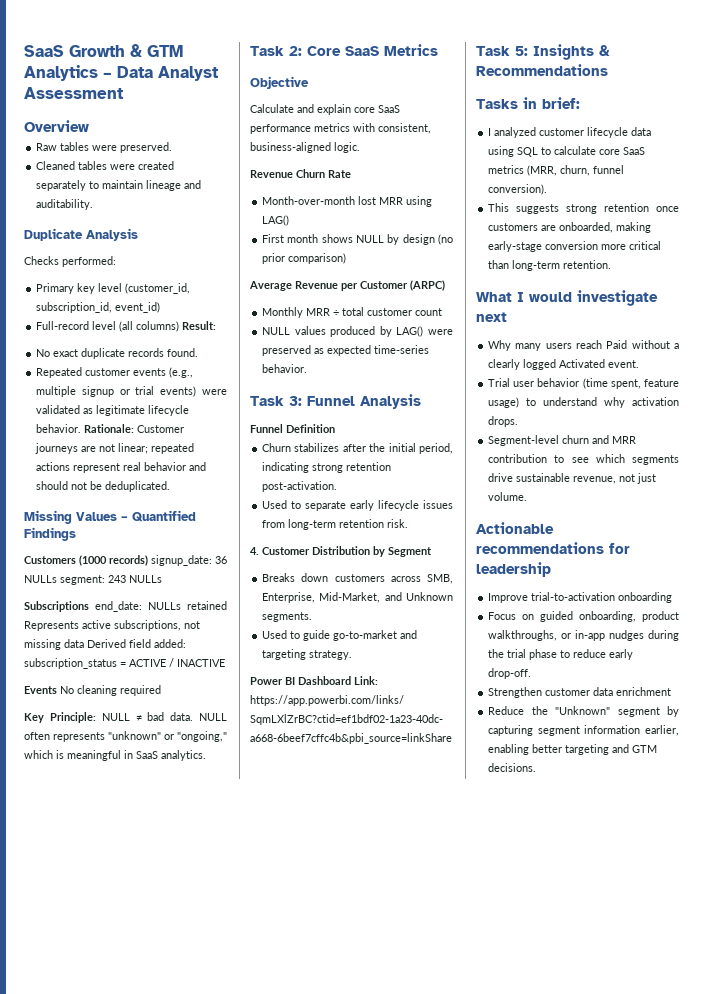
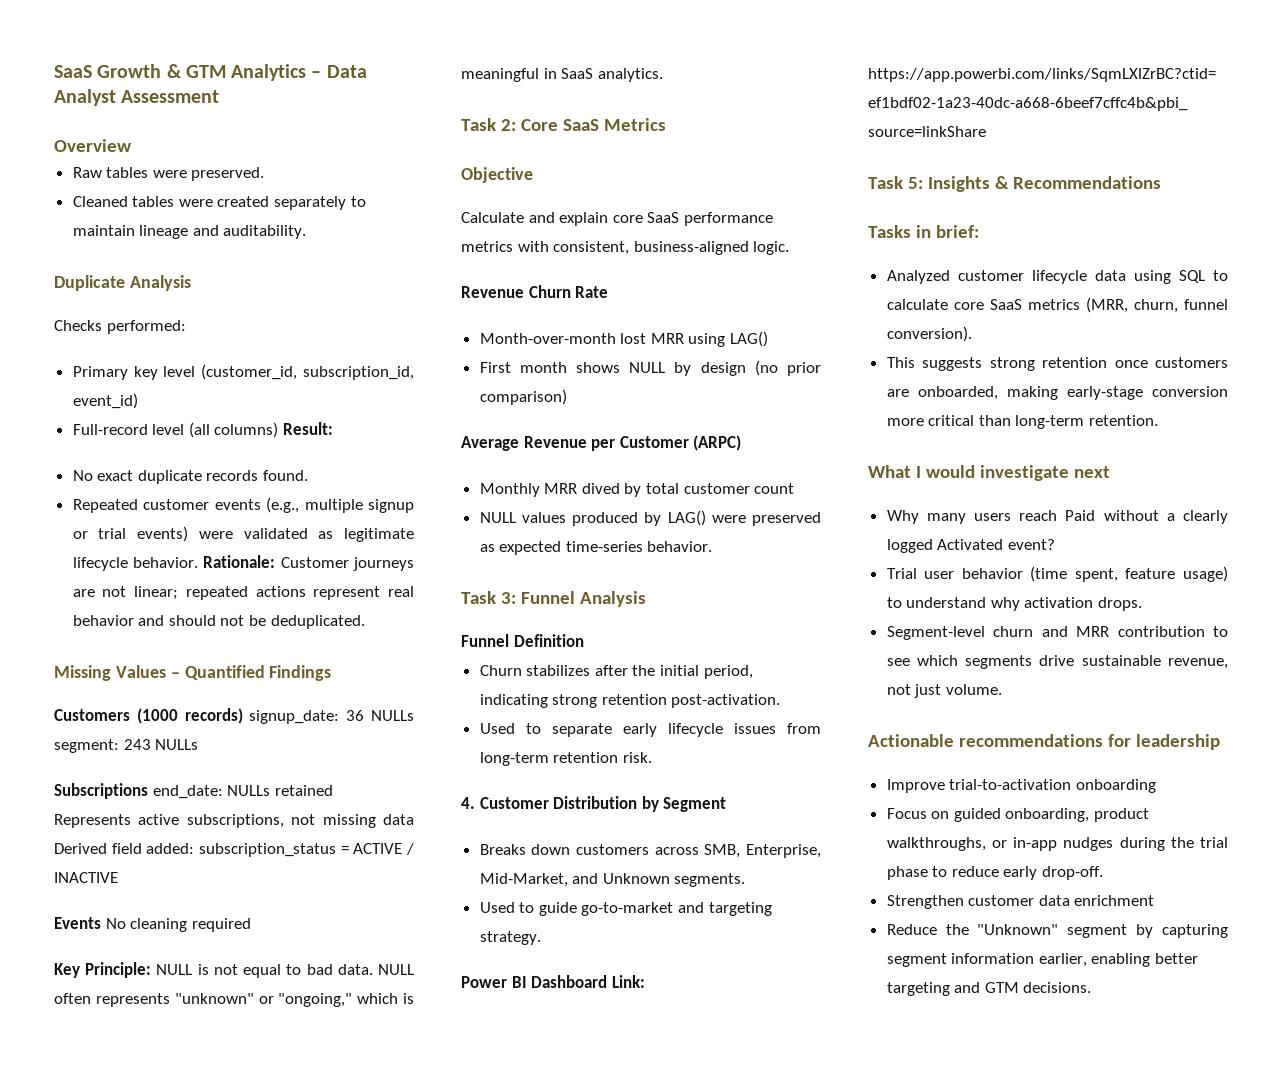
[135,715,142,721] ≠ -> [197,964,302,978] is not equal to
[333,310,340,316] ÷ -> [581,483,642,497] dived by
[488,127,537,138] I analyzed -> [886,270,950,284] Analyzed
[608,360,640,368] event. -> [1007,539,1055,550] event?

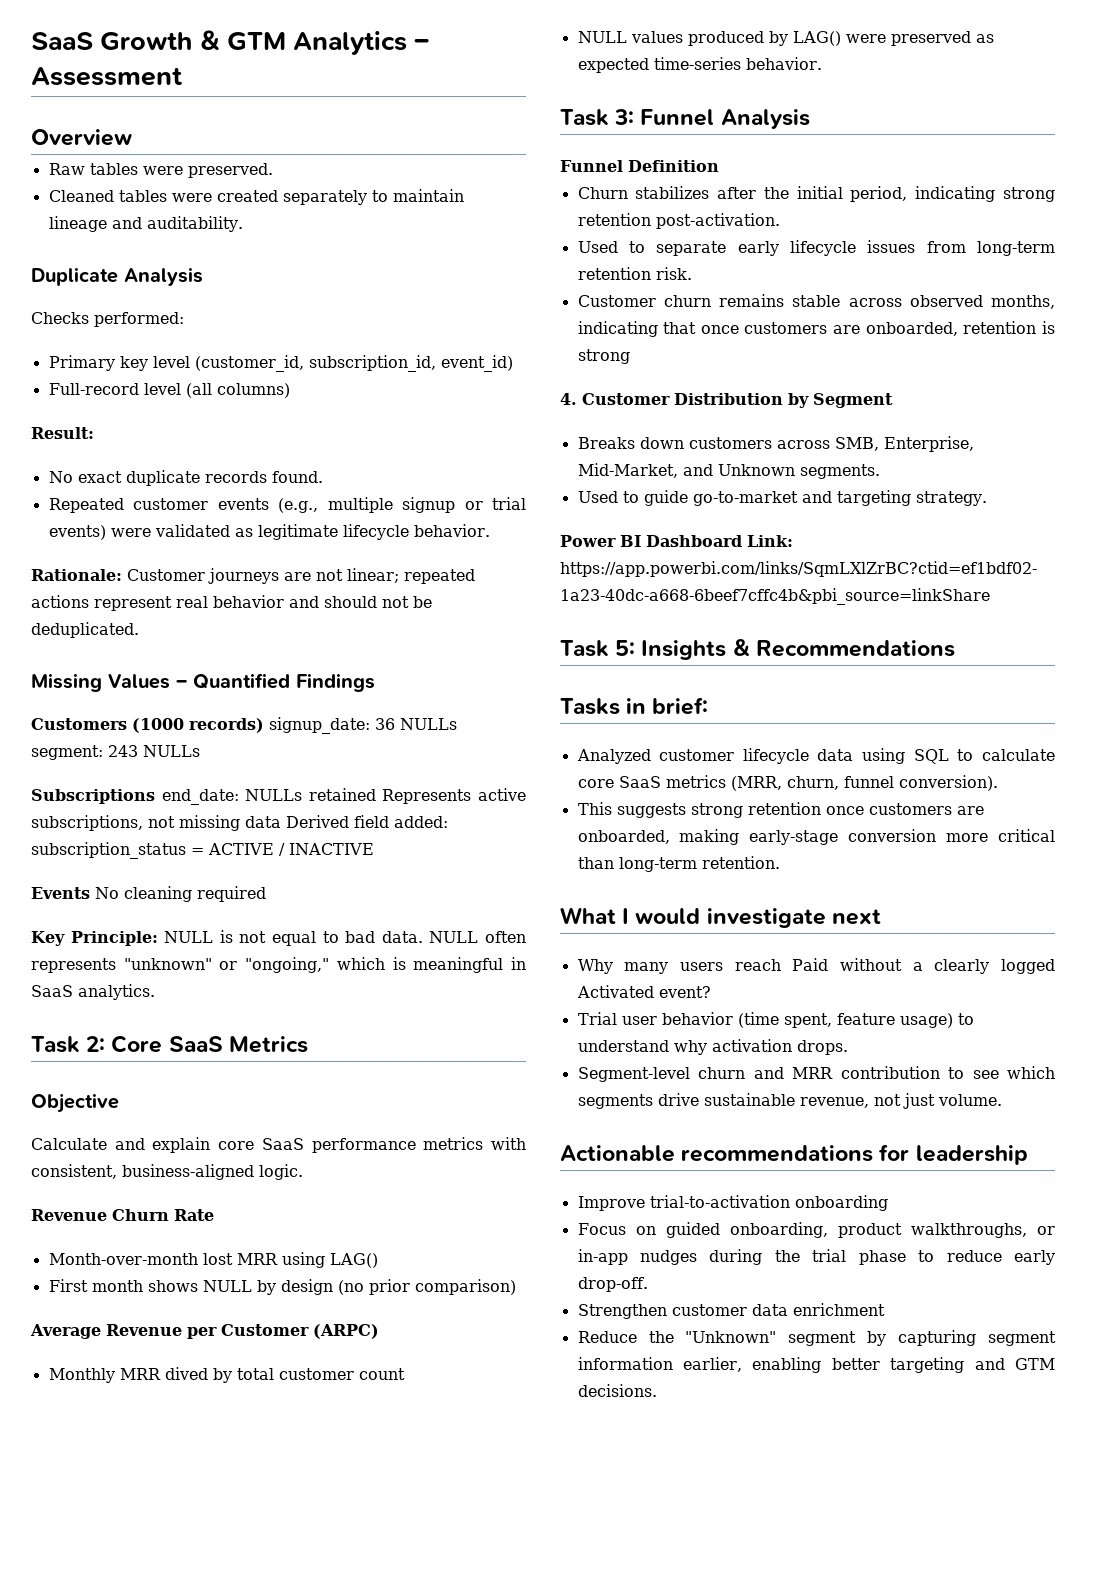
[326,65,367,78] [54,89,116,106] Data Analyst -> (430, 44) none
(279, 430) none -> (290, 390) //
(199, 562) none -> (490, 530) //
(652, 757) none -> [577,294,1055,309] [577,321,1055,337] [577,349,630,364] // Customer churn remains stable across observed months, indicating that once customers are onboarded, retention is strong

